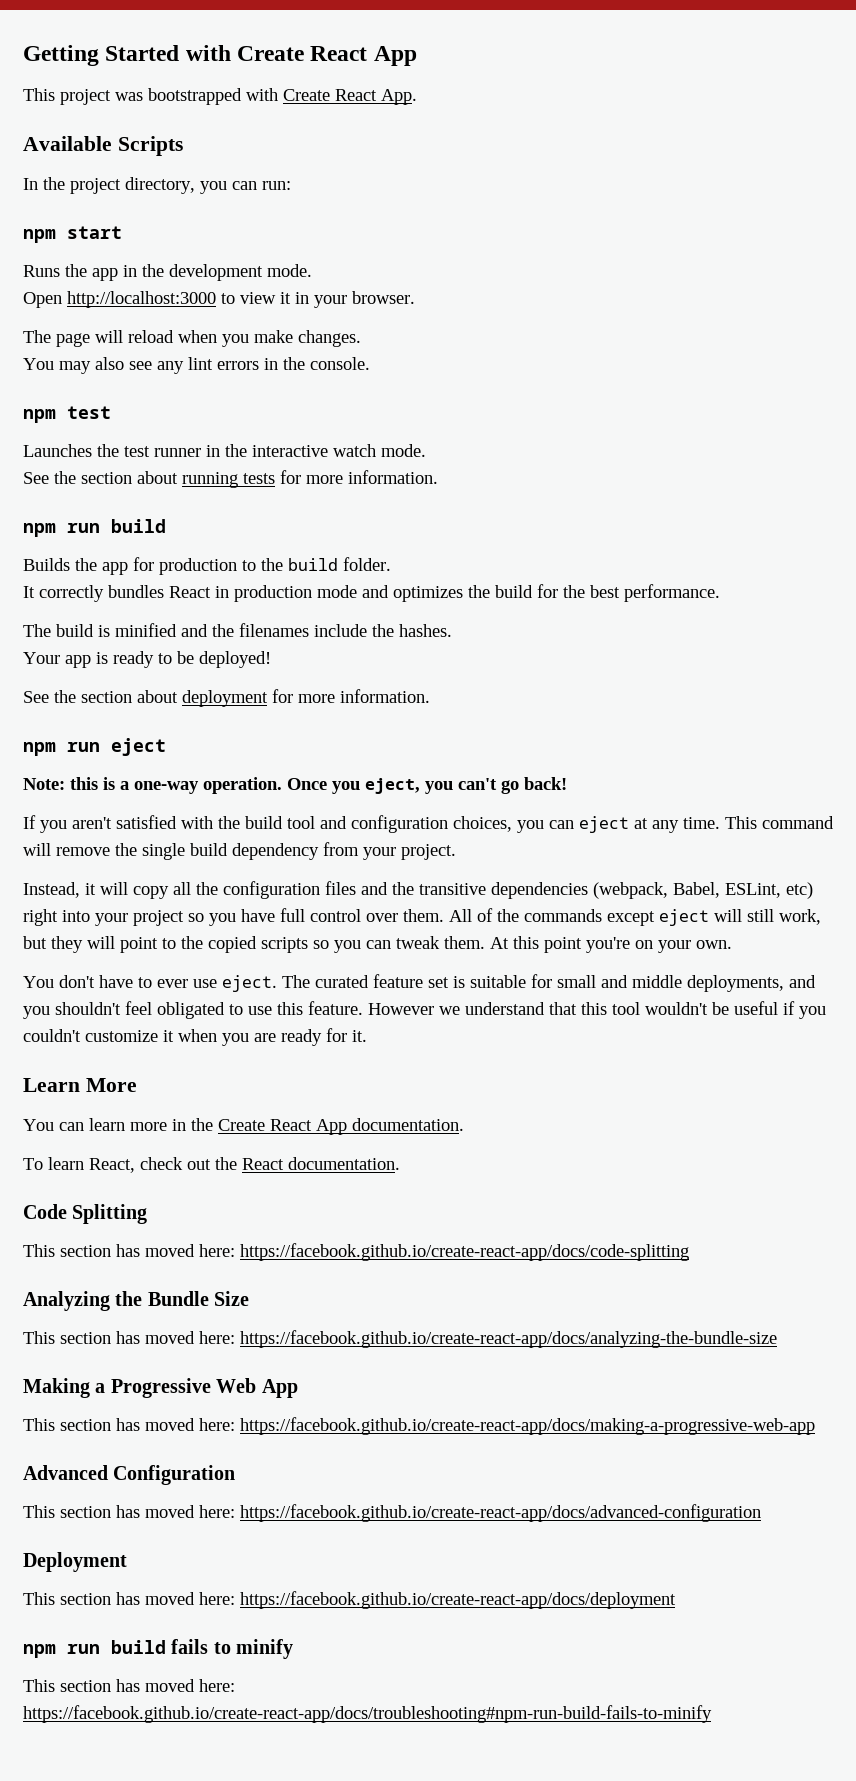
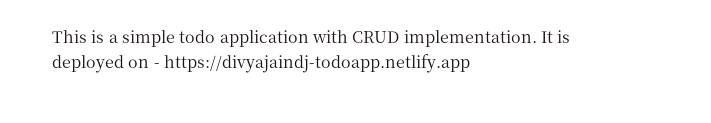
[23,45,417,66] [23,88,417,105] [23,136,183,156] [23,177,291,194] [23,226,122,243] [23,264,312,281] [23,291,415,308] [23,330,361,347] [23,357,370,374] [23,406,111,423] [23,444,426,457] [23,470,438,488] [23,519,166,537] [23,557,391,575] [23,584,720,602] [23,623,452,637] [23,651,271,668] [23,689,430,707] [23,738,166,756] [23,777,567,794] [23,815,834,833] [23,842,456,860] [23,881,813,899] [23,908,821,926] [23,936,732,953] [23,974,816,992] [23,1001,826,1019] [23,1028,367,1046] [23,1078,137,1092] [23,1118,464,1135] [23,1157,400,1173] [23,1204,148,1224] [23,1243,689,1261] [23,1291,250,1311] [23,1330,777,1348] [23,1378,298,1398] [23,1417,815,1435] [23,1465,236,1485] [23,1504,761,1522] [23,1552,127,1572] [23,1591,676,1609] [23,1639,294,1659] [23,1679,235,1692] [23,1705,712,1723] Getting Started with Create React App // This project was bootstrapped with Create React App. // Available Scripts // In the project directory, you can run: // npm start // Runs the app in the development mode. // Open http://localhost:3000 to view it in your browser. // The page will reload when you make changes. // You may also see any lint errors in the console. // npm test // Launches the test runner in the interactive watch mode. // See the section about running tests for more information. // npm run build // Builds the app for production to the build folder. // It correctly bundles React in production mode and optimizes the build for the best performance. // The build is minified and the filenames include the hashes. // Your app is ready to be deployed! // See the section about deployment for more information. // npm run eject // Note: this is a one-way operation. Once you eject, you can't go back! // If you aren't satisfied with the build tool and configuration choices, you can eject at any time. This command will remove the single build dependency from your project. // Instead, it will copy all the configuration files and the transitive dependencies (webpack, Babel, ESLint, etc) right into your project so you have full control over them. All of the commands except eject will still work, but they will point to the copied scripts so you can tweak them. At this point you're on your own. // You don't have to ever use eject. The curated feature set is suitable for small and middle deployments, and you shouldn't feel obligated to use this feature. However we understand that this tool wouldn't be useful if you couldn't customize it when you are ready for it. // Learn More // You can learn more in the Create React App documentation. // To learn React, check out the React documentation. // Code Splitting // This section has moved here: https://facebook.github.io/create-react-app/docs/code-splitting // Analyzing the Bundle Size // This section has moved here: https://facebook.github.io/create-react-app/docs/analyzing-the-bundle-size // Making a Progressive Web App // This section has moved here: https://facebook.github.io/create-react-app/docs/making-a-progressive-web-app // Advanced Configuration // This section has moved here: https://facebook.github.io/create-react-app/docs/advanced-configuration // Deployment // This section has moved here: https://facebook.github.io/create-react-app/docs/deployment // npm run build fails to minify // This section has moved here: https://facebook.github.io/create-react-app/docs/troubleshooting#npm-run-build-fails-to-minify -> [52,30,571,47] [52,54,470,73] This is a simple todo application with CRUD implementation. It is deployed on - https://divyajaindj-todoapp.netlify.app

